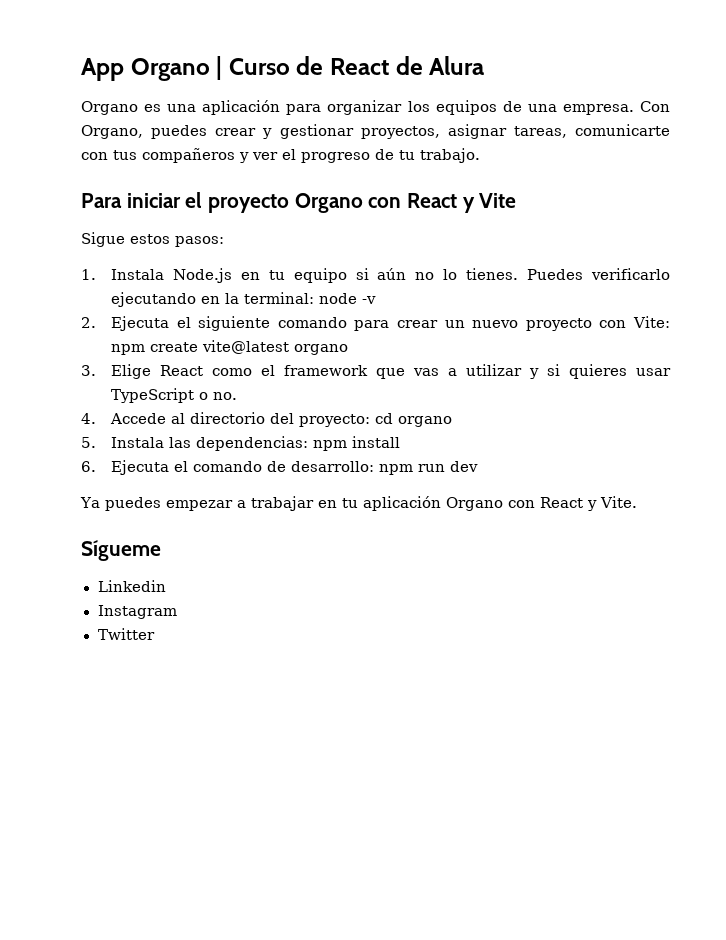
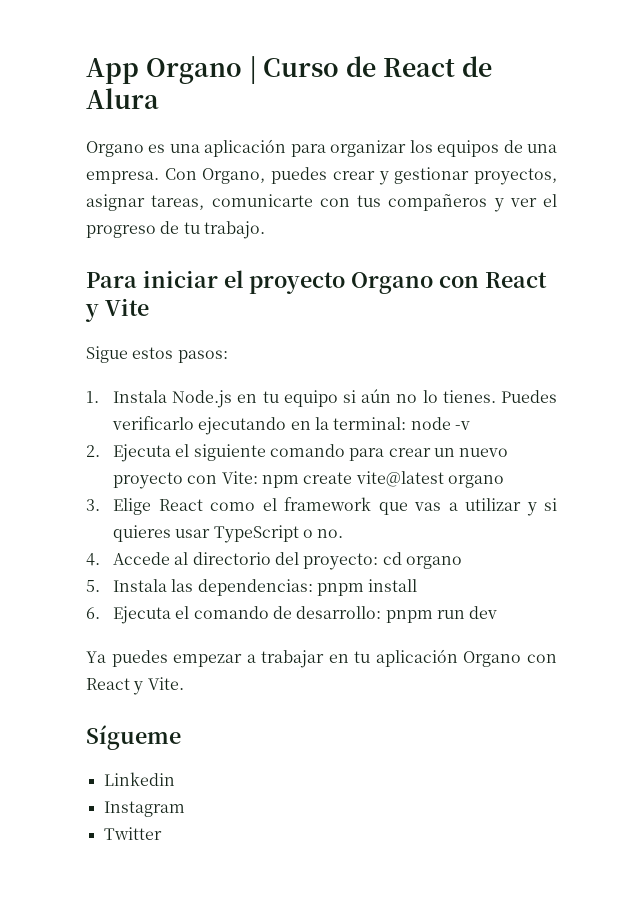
[312,440,347,451] npm -> [317,583,365,596] pnpm
[378,464,413,475] npm -> [385,610,433,623] pnpm

